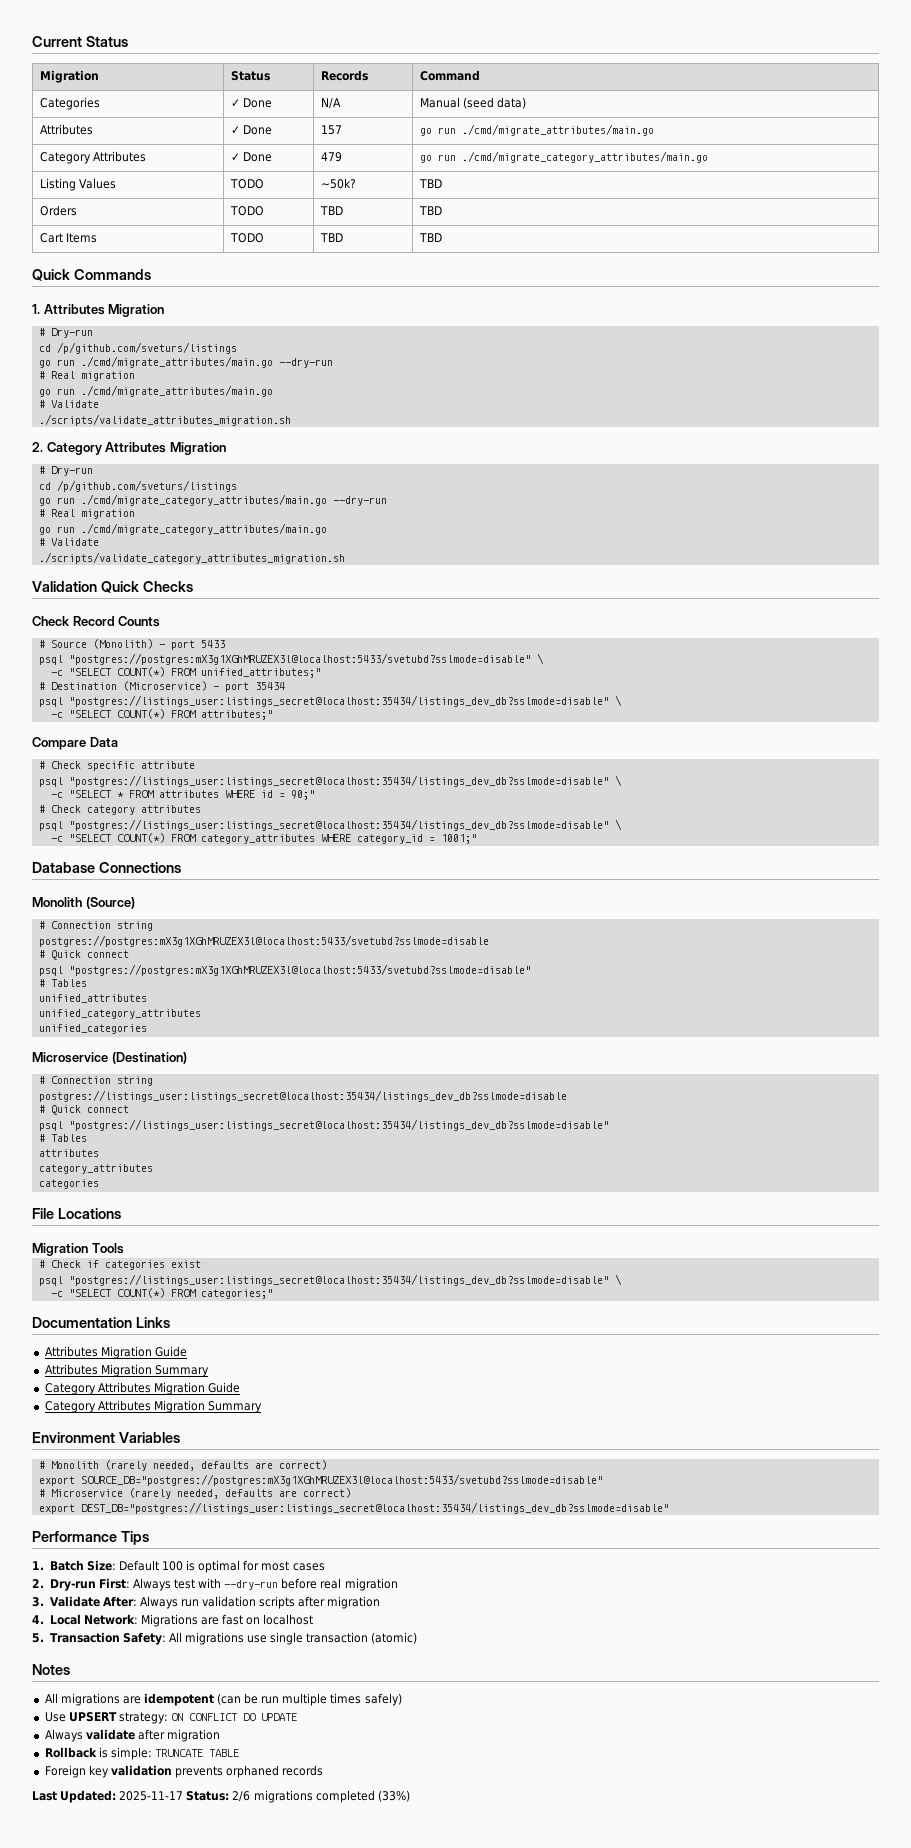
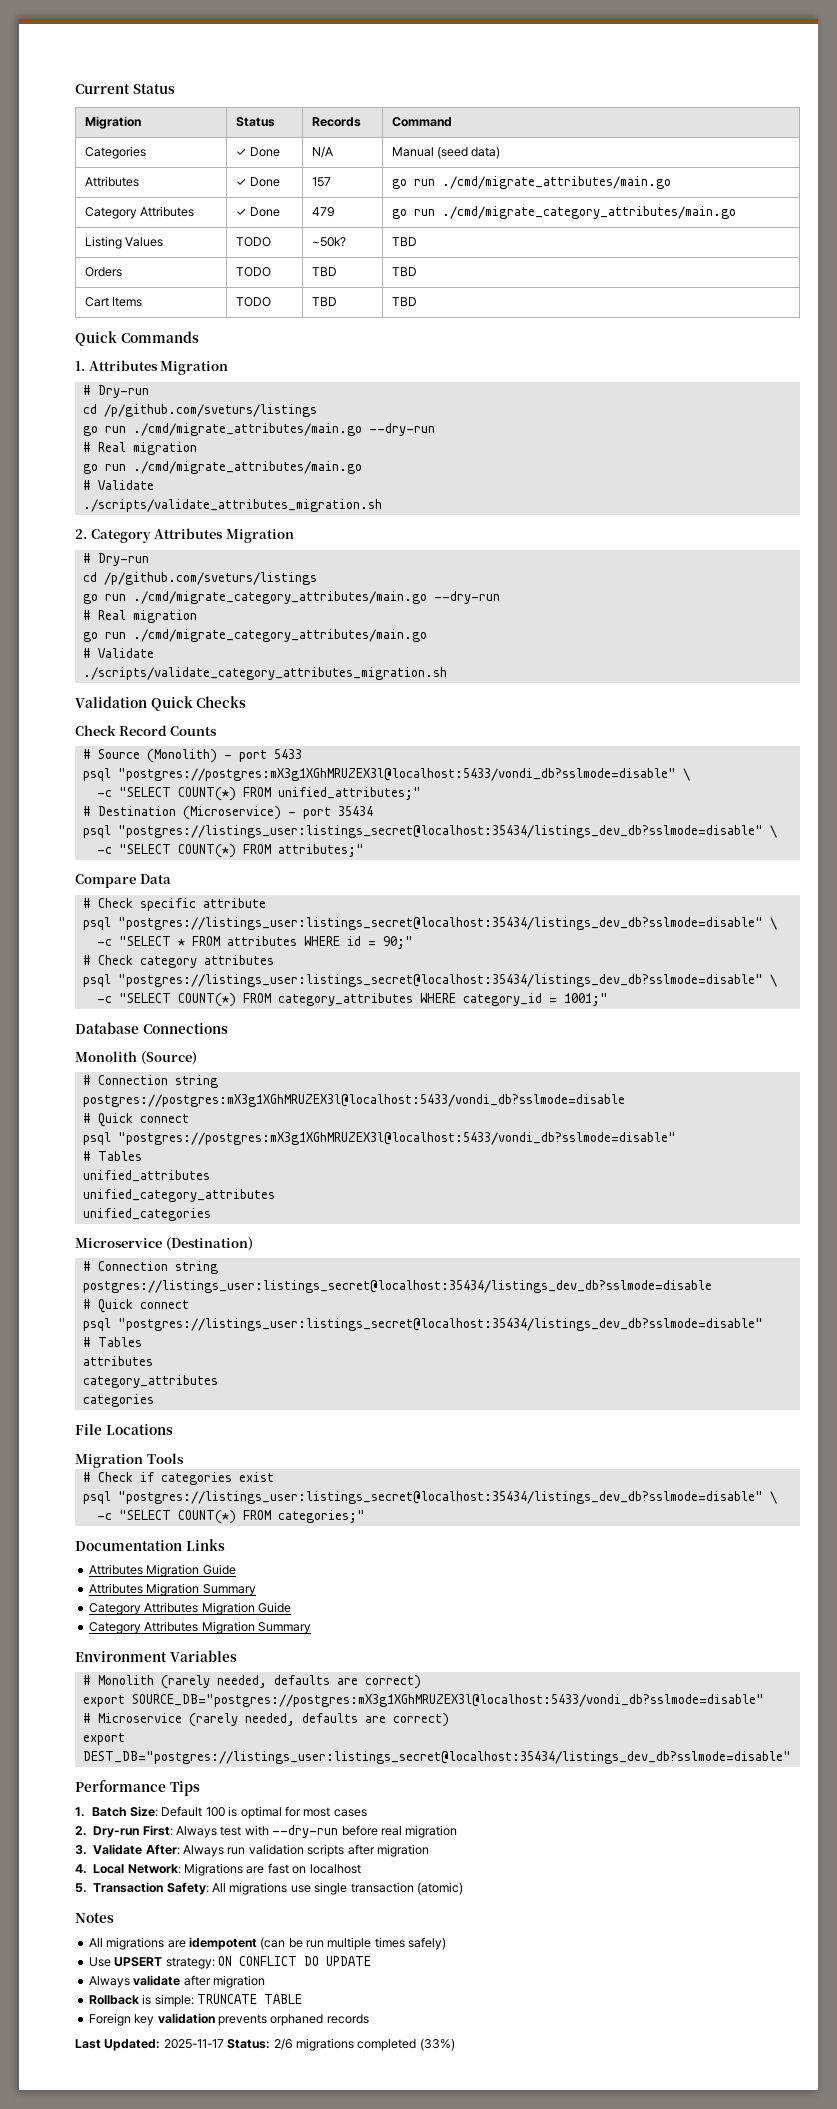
[68,653,531,665] "postgres://postgres:mX3g1XGhMRUZEX3l@localhost:5433/svetubd?sslmode=disable" -> [117,768,676,781] "postgres://postgres:mX3g1XGhMRUZEX3l@localhost:5433/vondi_db?sslmode=disable"
[38,935,489,947] [38,950,129,960] [38,964,531,976] postgres://postgres:mX3g1XGhMRUZEX3l@localhost:5433/svetubd?sslmode=disable // # Quick connect // psql "postgres://postgres:mX3g1XGhMRUZEX3l@localhost:5433/svetubd?sslmode=disable" -> [82,1094,625,1107] [82,1113,189,1127] [82,1132,676,1145] postgres://postgres:mX3g1XGhMRUZEX3l@localhost:5433/vondi_db?sslmode=disable // # Quick connect // psql "postgres://postgres:mX3g1XGhMRUZEX3l@localhost:5433/vondi_db?sslmode=disable"
[80,1474,603,1486] SOURCE_DB="postgres://postgres:mX3g1XGhMRUZEX3l@localhost:5433/svetubd?sslmode=disable" -> [131,1694,764,1707] SOURCE_DB="postgres://postgres:mX3g1XGhMRUZEX3l@localhost:5433/vondi_db?sslmode=disable"

